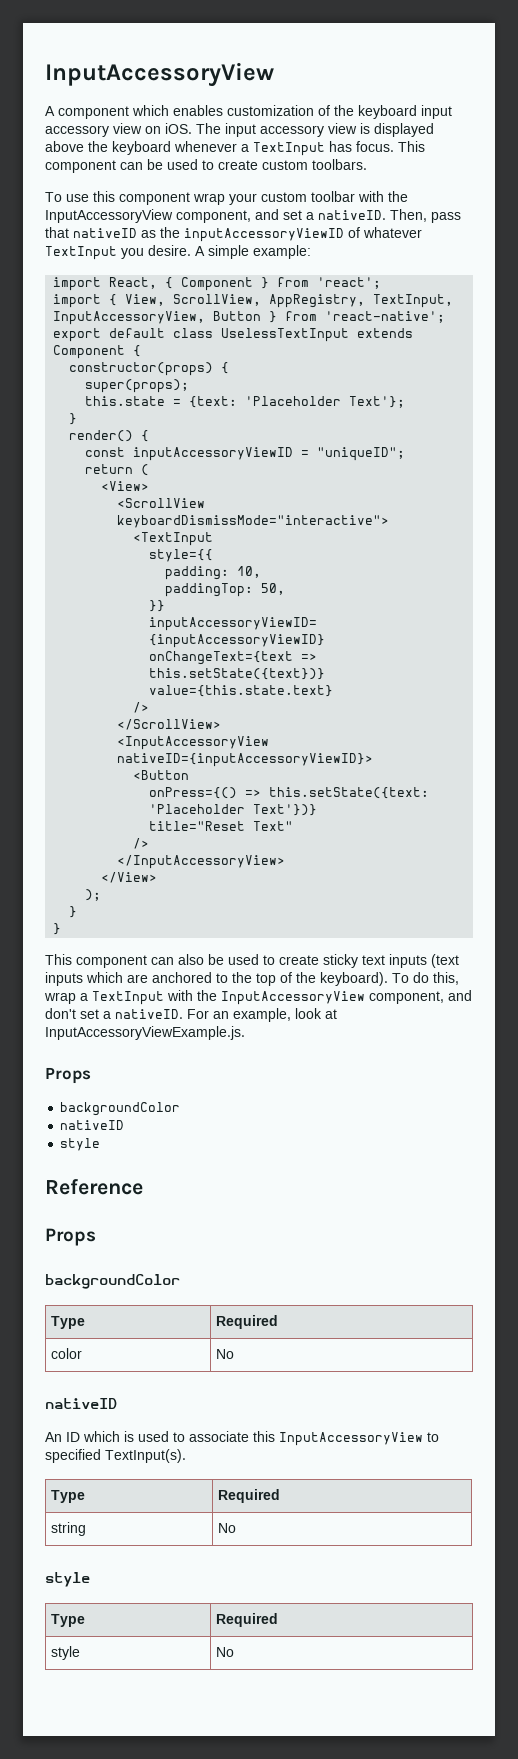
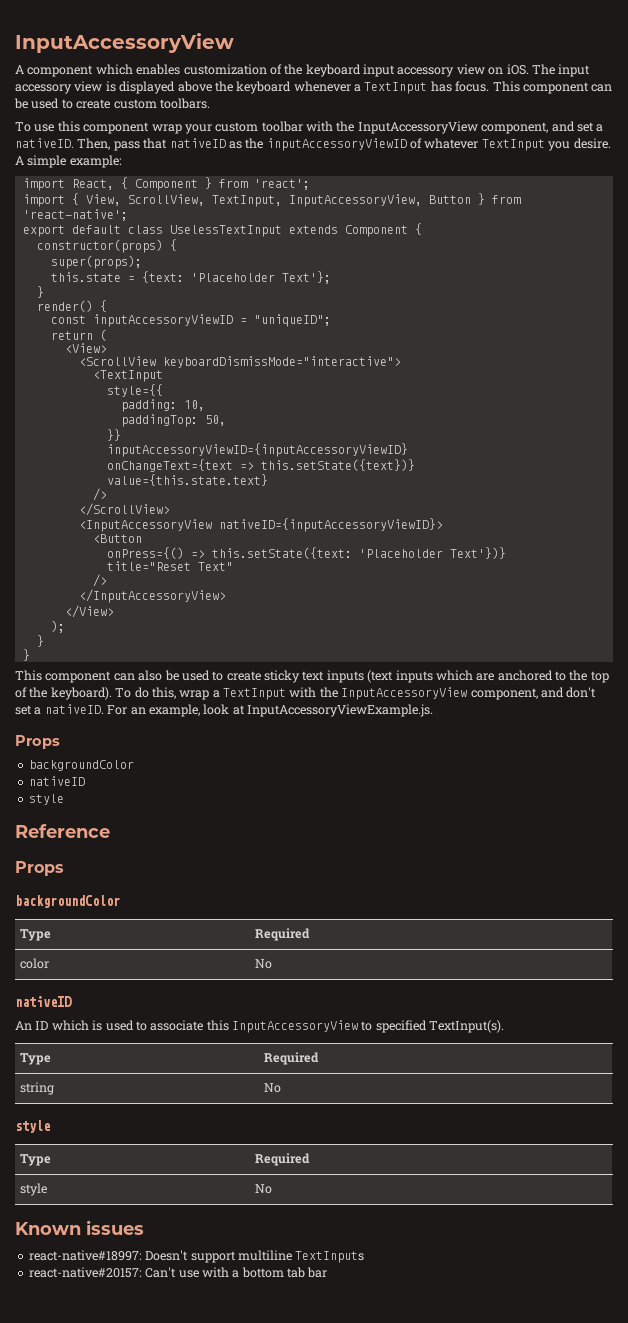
[269,294,366,308] AppRegistry, -> (205, 200) none
(235, 1652) none -> [15,1220,144,1235] [28,1250,365,1263] [28,1267,328,1278] // Known issues // react-native#18997: Doesn't support multiline TextInputs // react-native#20157: Can't use with a bottom tab bar

